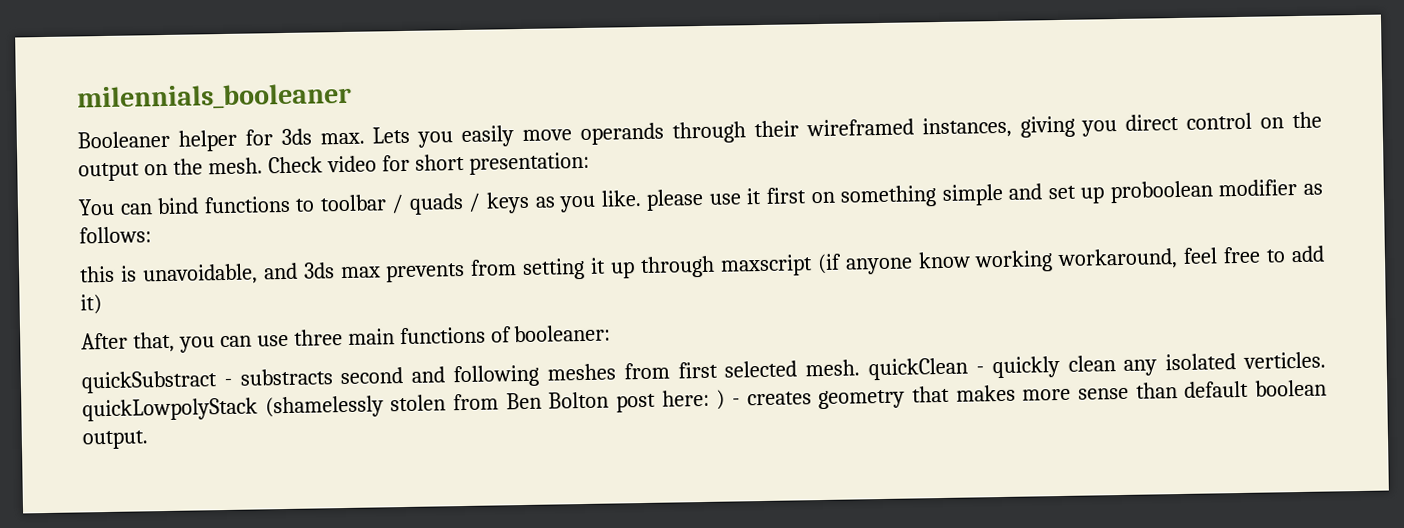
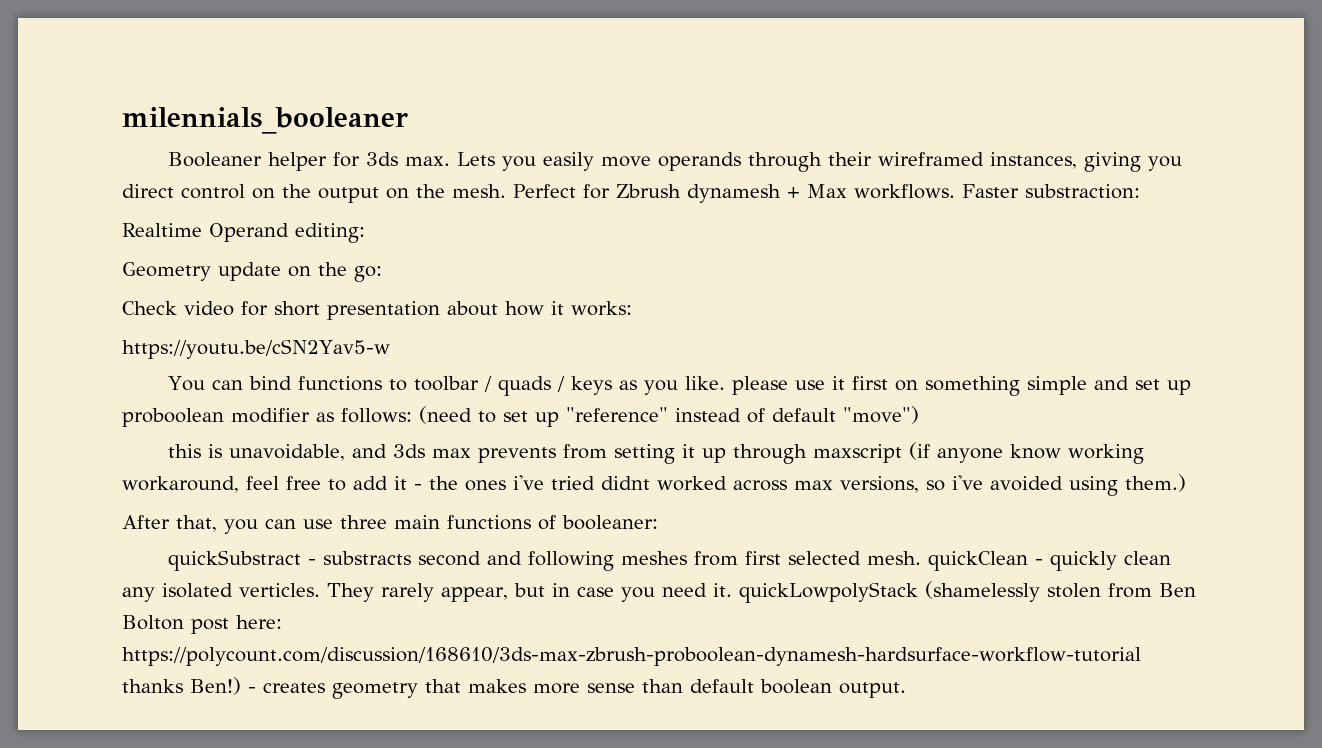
[267,151,590,175] Check video for short presentation: -> [513,184,1140,203] [122,223,365,243] [122,262,382,282] [122,301,632,320] [122,339,390,359] Perfect for Zbrush dynamesh + Max workflows. Faster substraction: // Realtime Operand editing: // Geometry update on the go: // Check video for short presentation about how it works: // https://youtu.be/cSN2Yav5-w
(152, 235) none -> [419,406,919,427] (need to set up "reference" instead of default "move")
[80,294,102,315] it) -> [394,474,1186,496] it - the ones i've tried didnt worked across max versions, so i've avoided using them.)
(1327, 360) none -> [327,583,732,602] They rarely appear, but in case you need it.
[716,389,726,410] ) -> [122,647,1141,666] [122,677,241,695] https://polycount.com/discussion/168610/3ds-max-zbrush-proboolean-dynamesh-hardsurface-workflow-tutorial thanks Ben!)

